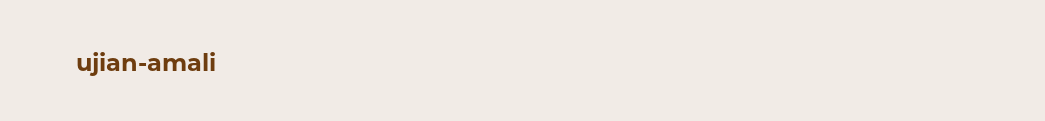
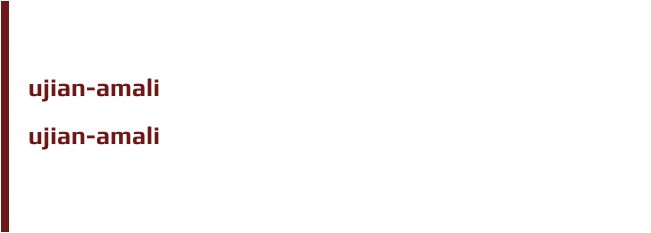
[76,52,216,76] ujian-amali -> [27,78,160,103] [28,126,161,151] ujian-amali // ujian-amali

